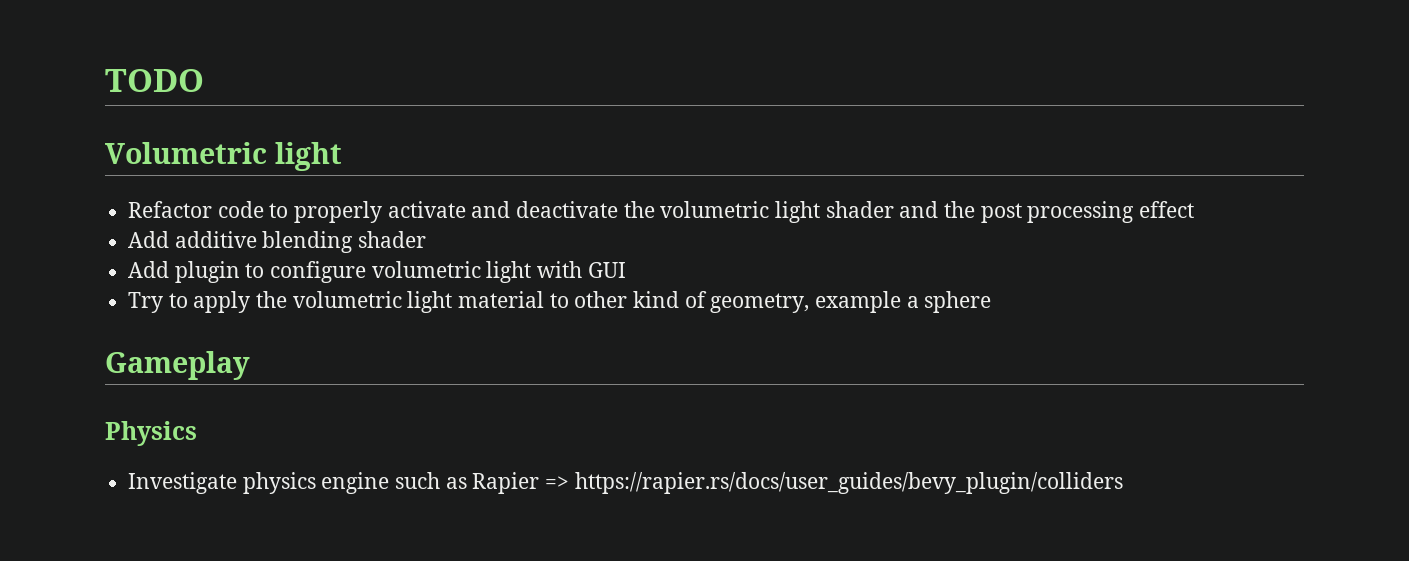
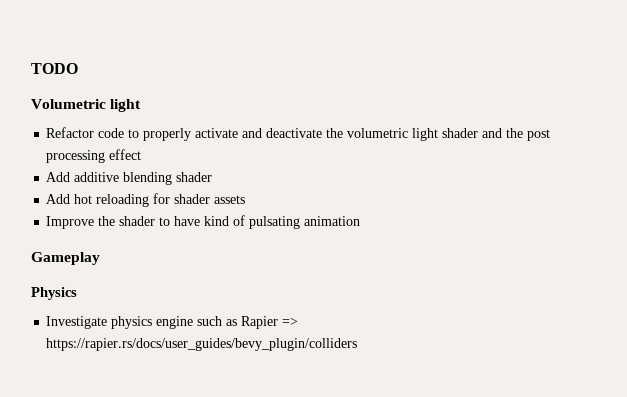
[174,261,626,283] [128,291,992,313] plugin to configure volumetric light with GUI // Try to apply the volumetric light material to other kind of geometry, example a sphere -> [74,193,246,207] [46,215,361,229] hot reloading for shader assets // Improve the shader to have kind of pulsating animation

